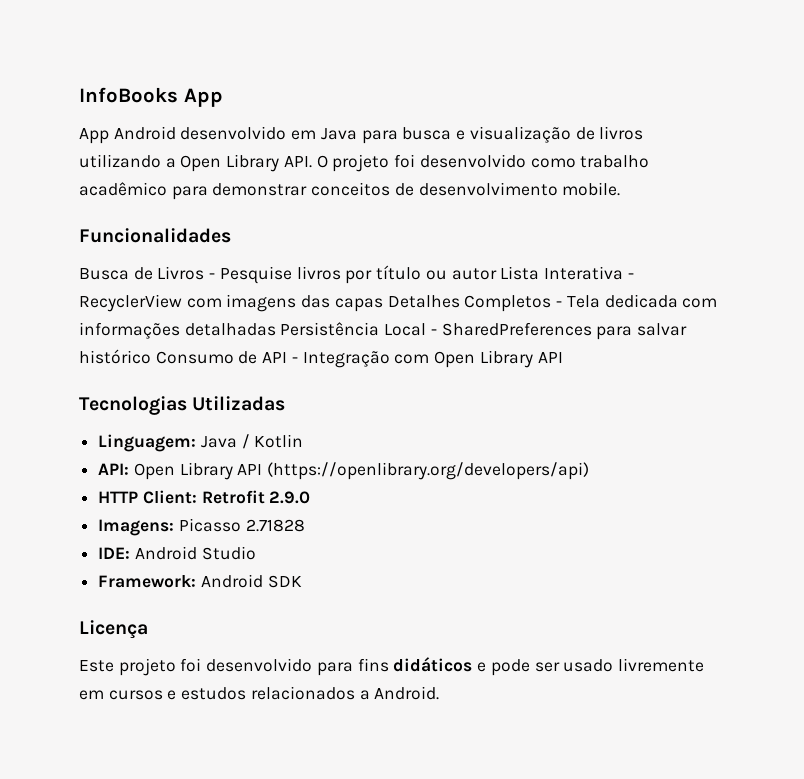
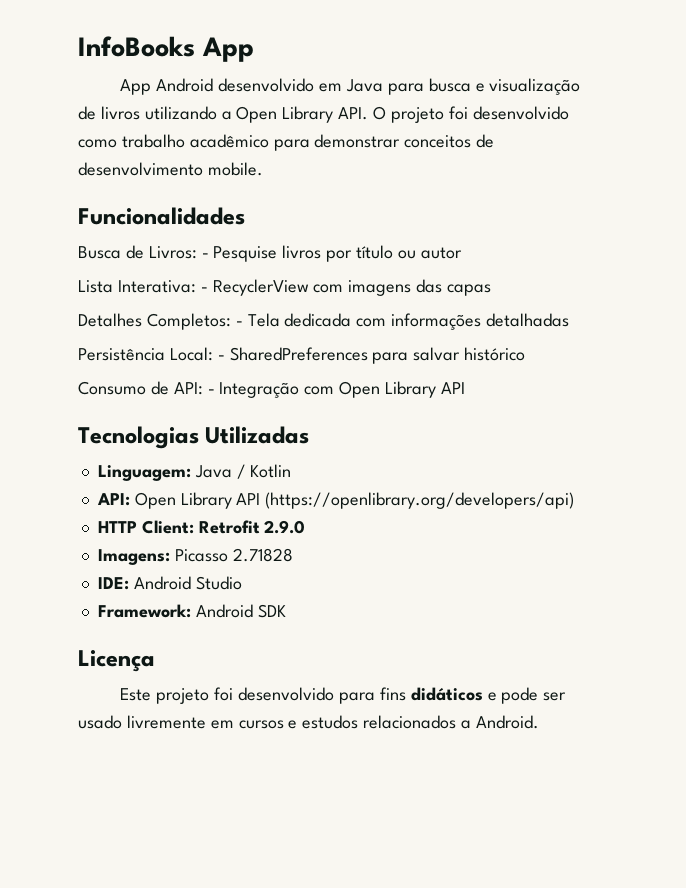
[157,266,205,280] Livros -> [148,246,197,259] Livros:
[500,266,623,280] Lista Interativa -> [78,280,196,293] // Lista Interativa:
[387,295,552,312] Detalhes Completos -> [78,313,231,330] // Detalhes Completos:
[280,322,427,336] Persistência Local -> [78,347,213,361] // Persistência Local:
(151, 356) none -> (526, 354) //
[262,352,288,363] API -> [173,382,203,395] API:

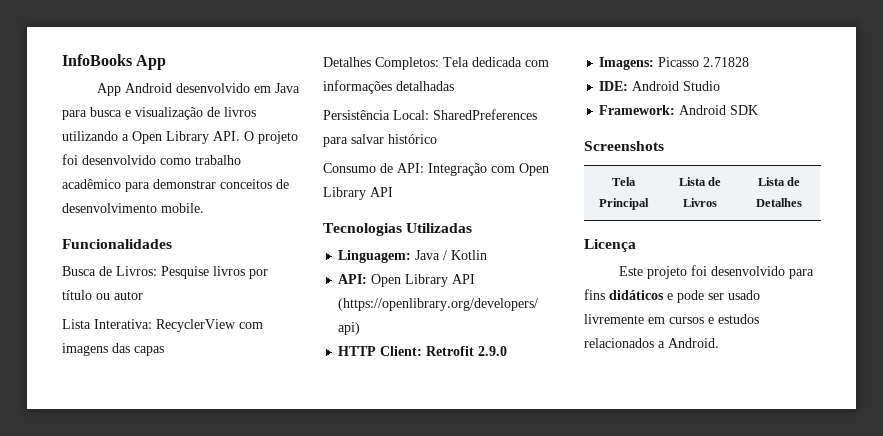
[201,253,209,258] - -> (157, 271) none
[200,287,208,292] - -> (152, 324) none
[235,321,243,326] - -> (439, 63) none
[217,355,225,360] - -> (429, 115) none
[207,389,215,394] - -> (424, 168) none
(286, 611) none -> [584,141,664,151] [612,177,636,186] [599,198,649,210] [678,177,722,186] [683,198,717,207] [757,177,801,186] [756,198,802,207] // Screenshots // Tela Principal | Lista de Livros | Lista de Detalhes

